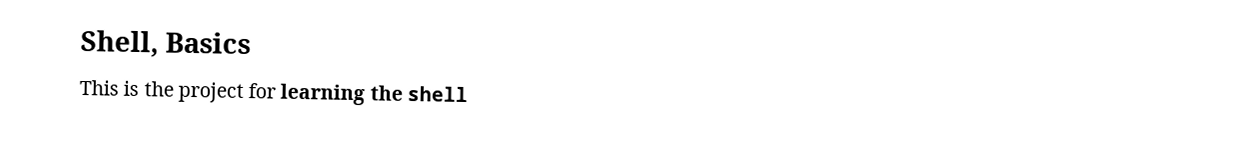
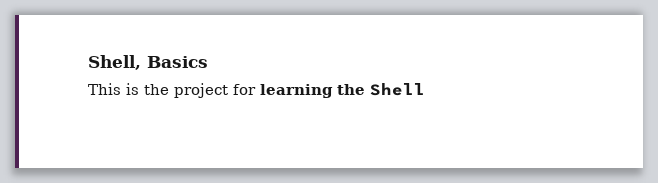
[406,85,468,103] shell -> [370,83,425,96] Shell

